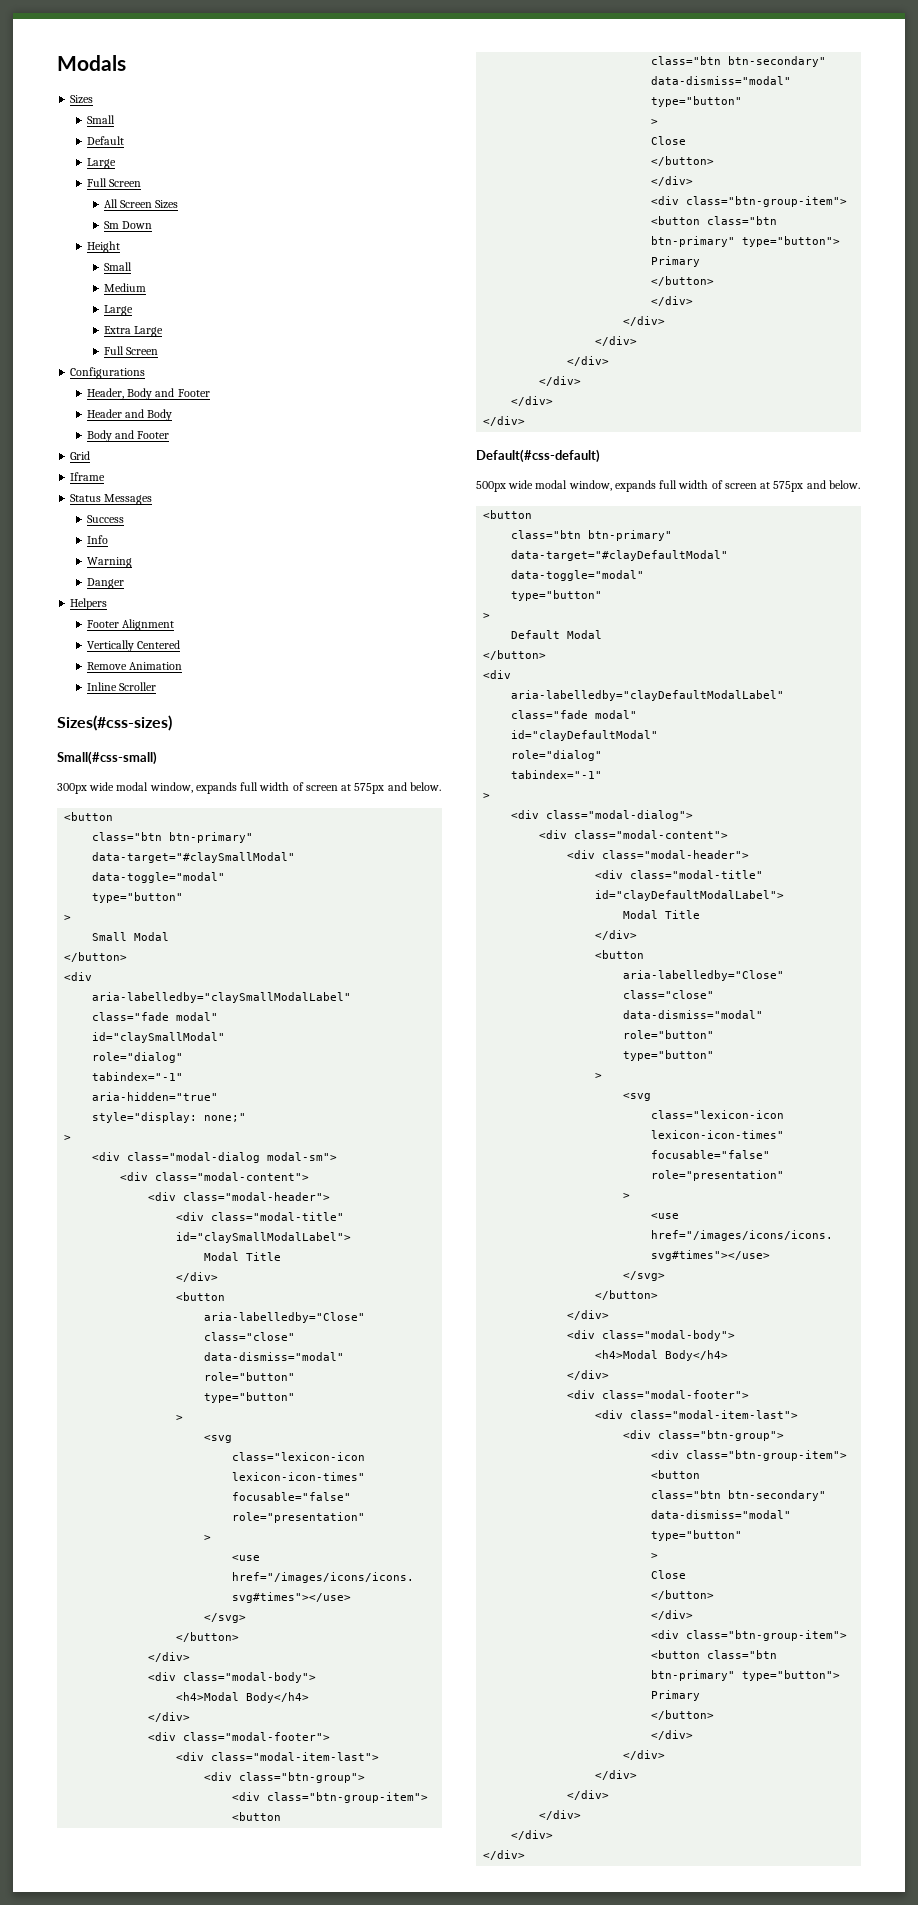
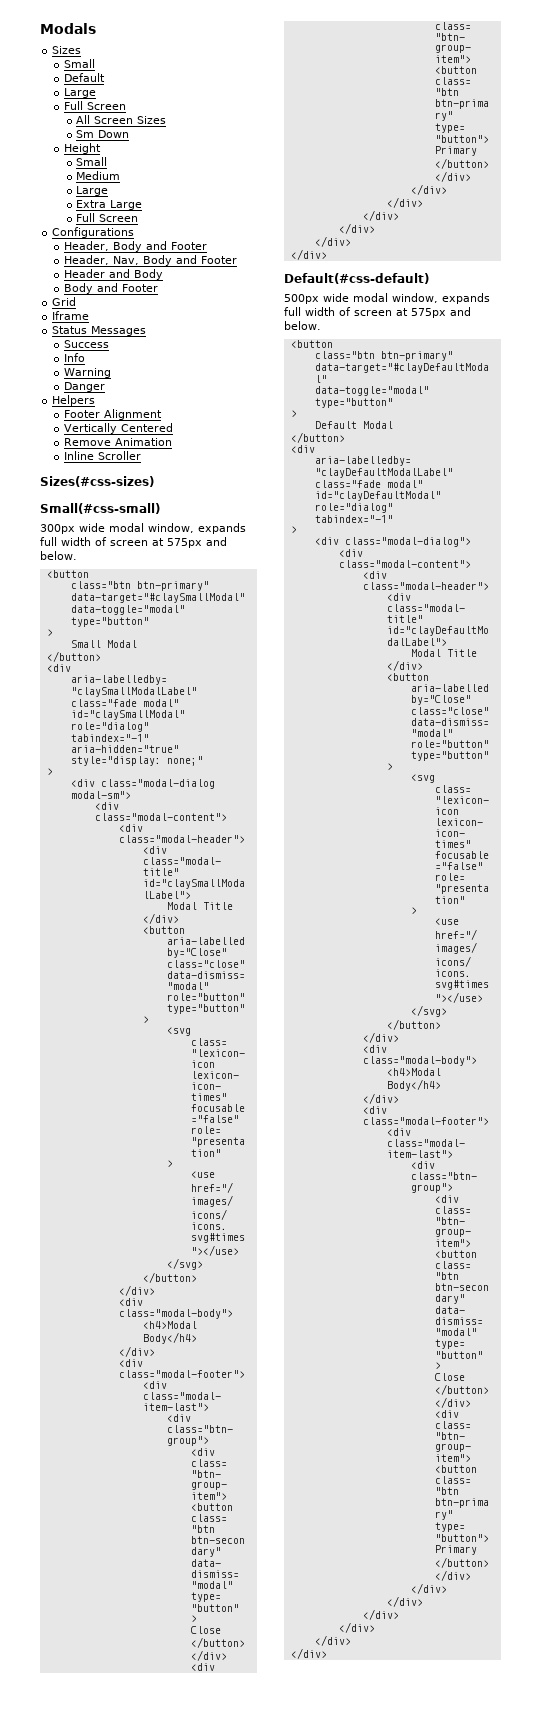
(210, 393) none -> [64,255,238,266] // Header, Nav, Body and Footer

